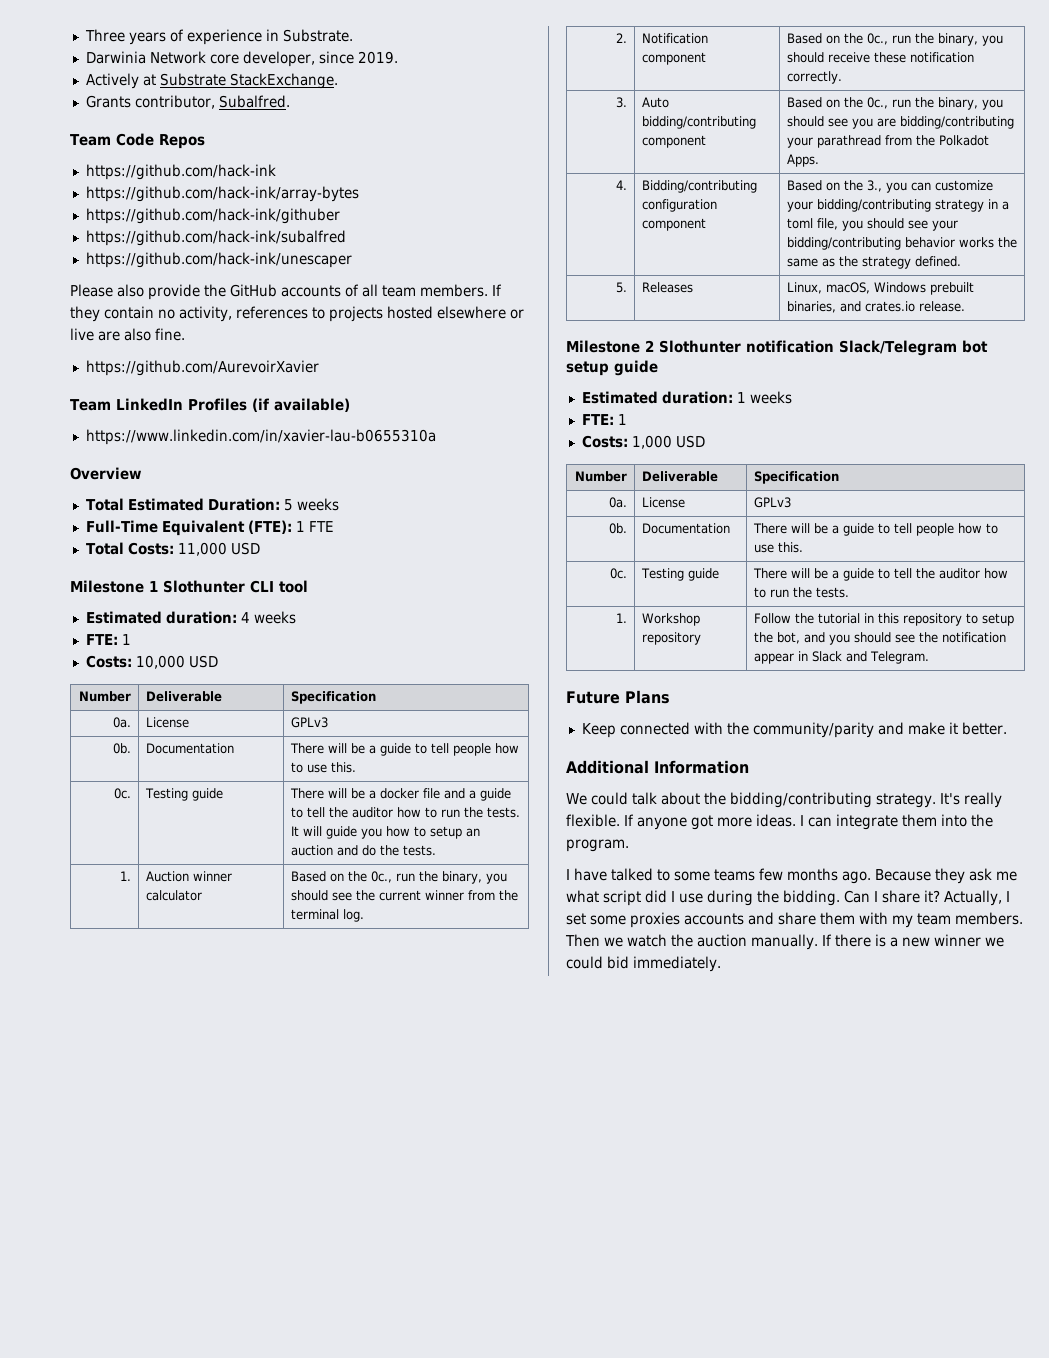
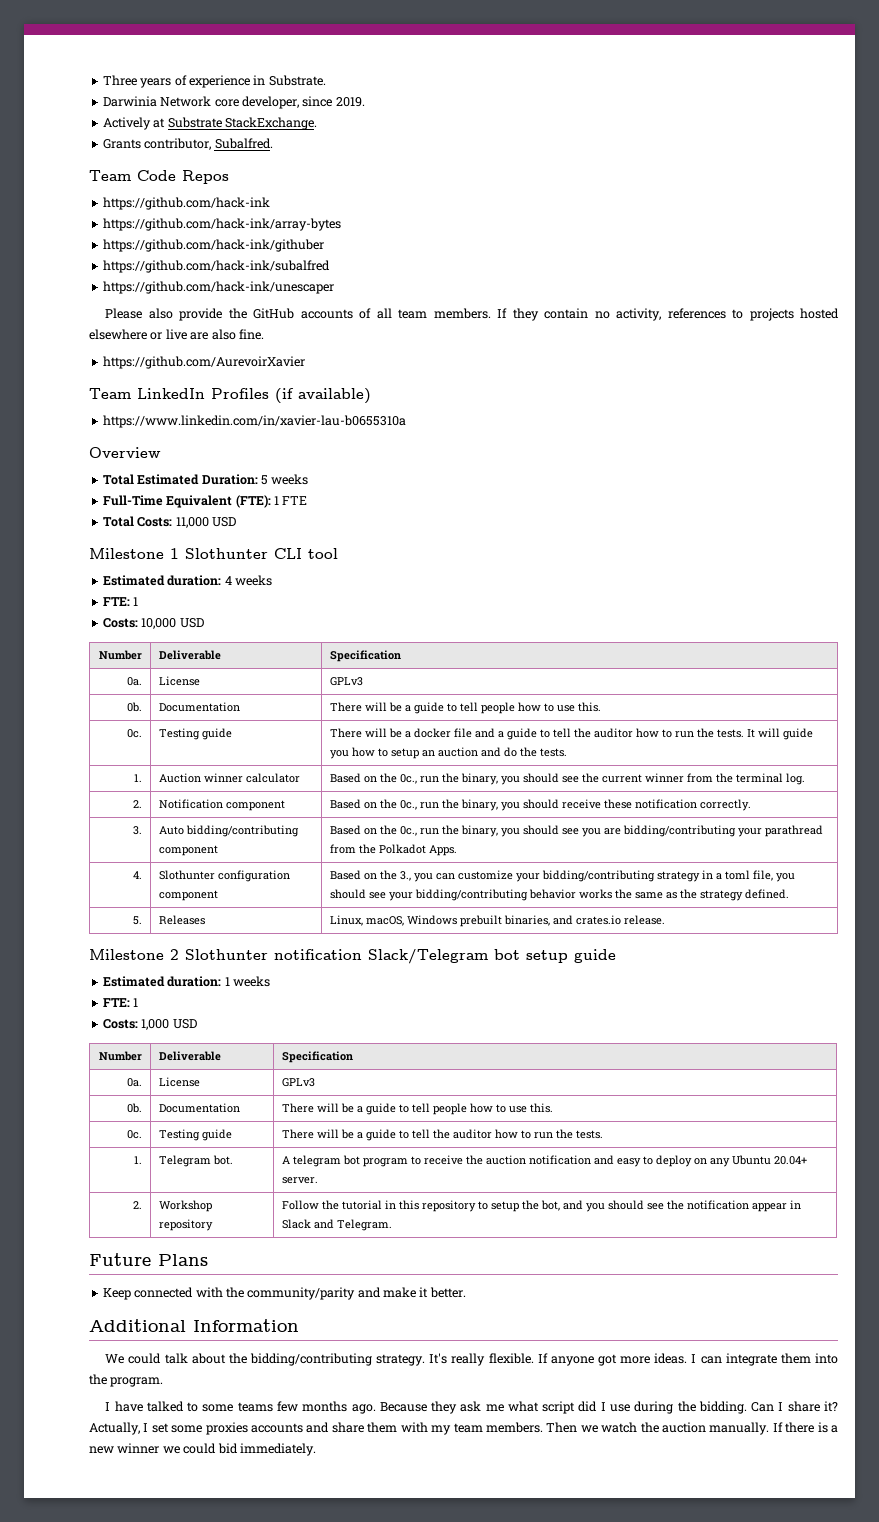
[641,180,757,193] Bidding/contributing -> [158,870,215,880] Slothunter
(628, 618) none -> [158,1155,233,1167] [281,1155,807,1167] [281,1177,318,1184] [133,1201,143,1209] | Telegram bot. | A telegram bot program to receive the auction notification and easy to deploy on any Ubuntu 20.04+ server. // 2.

